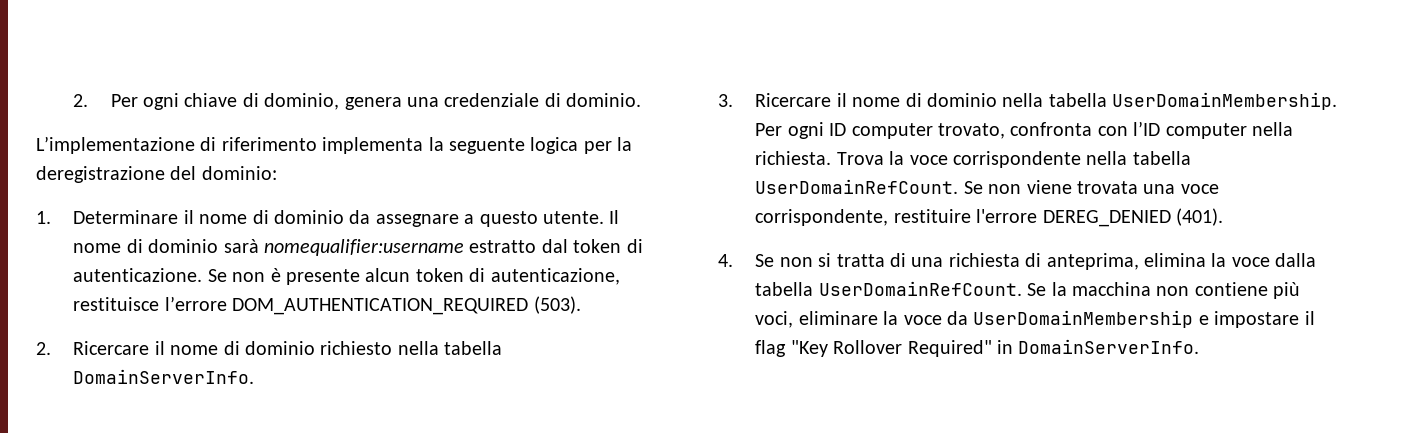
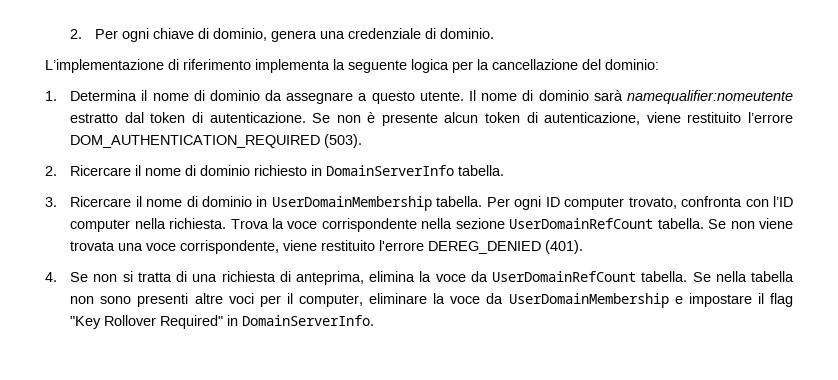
[36,166,165,183] deregistrazione -> [492,59,578,70] cancellazione
[73,210,179,224] Determinare -> [70,90,138,101] Determina
[263,239,464,256] nomequalifier:username -> [627,90,793,104] namequalifier:nomeutente
[73,297,160,311] restituisce -> [646,112,742,123] viene restituito
[397,341,503,355] [73,369,255,384] nella tabella DomainServerInfo. -> [311,165,505,176] in DomainServerInfo tabella.
[1002,92,1338,110] nella tabella UserDomainMembership. -> [256,196,483,211] in UserDomainMembership tabella.
[1132,151,1191,165] [755,179,959,194] tabella UserDomainRefCount. -> [455,218,704,229] sezione UserDomainRefCount tabella.
[893,209,971,223] restituire -> [283,240,376,251] viene restituito
[1275,253,1317,267] [755,281,1301,299] [755,311,794,328] dalla tabella UserDomainRefCount. Se la macchina non contiene più voci, -> [470,271,794,282] [70,293,363,307] da UserDomainRefCount tabella. Se nella tabella non sono presenti altre voci per il computer,

